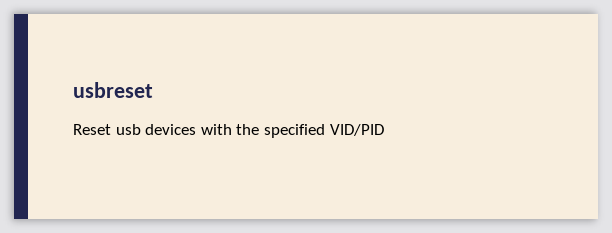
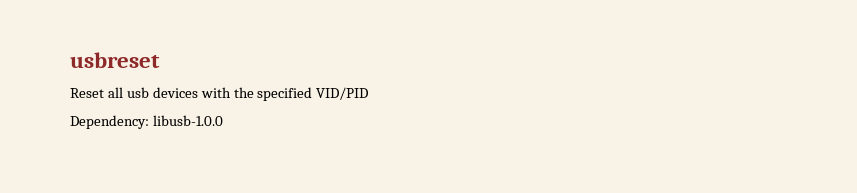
(111, 129) none -> [107,87,123,98] all
(384, 130) none -> [70,115,223,129] // Dependency: libusb-1.0.0

